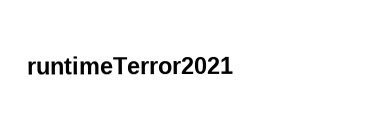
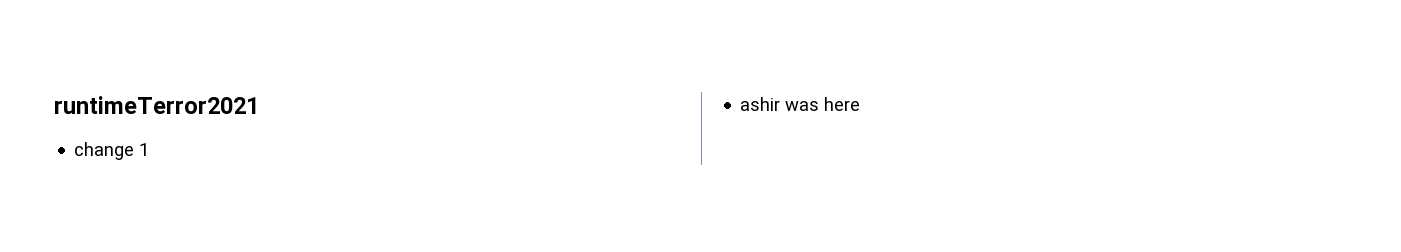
(234, 65) none -> [74,142,150,160] [740,97,861,111] // change 1 // ashir was here

